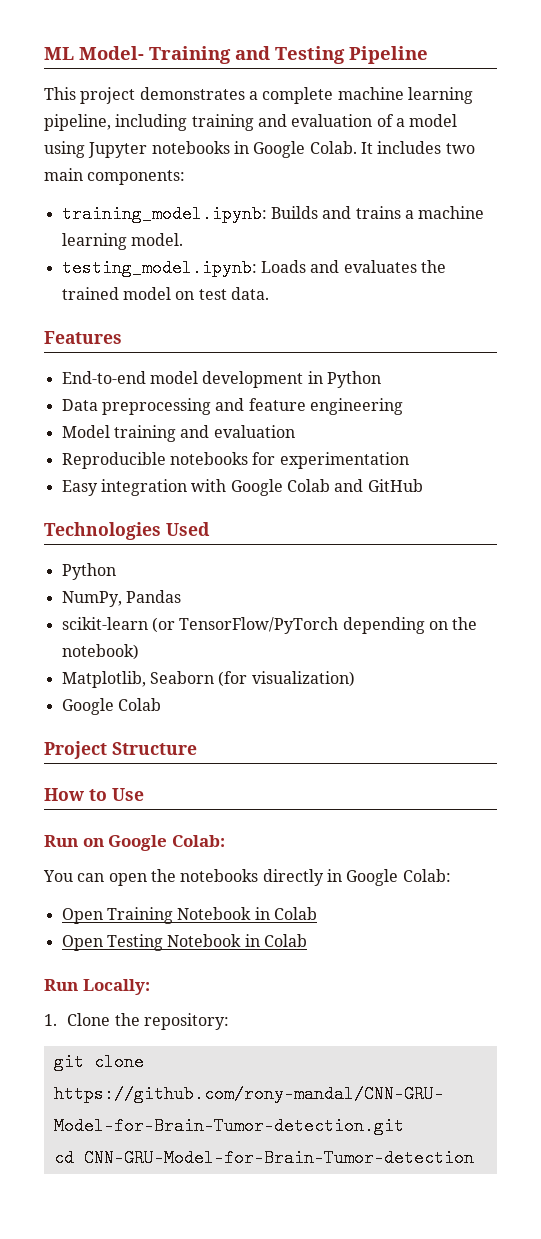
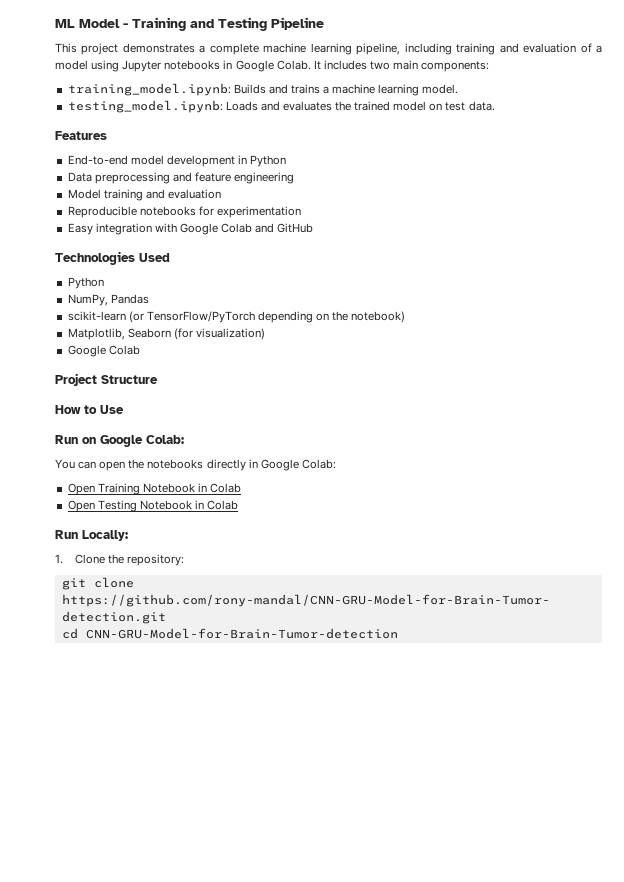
[79,46,144,60] Model- -> [79,19,128,28] Model -

